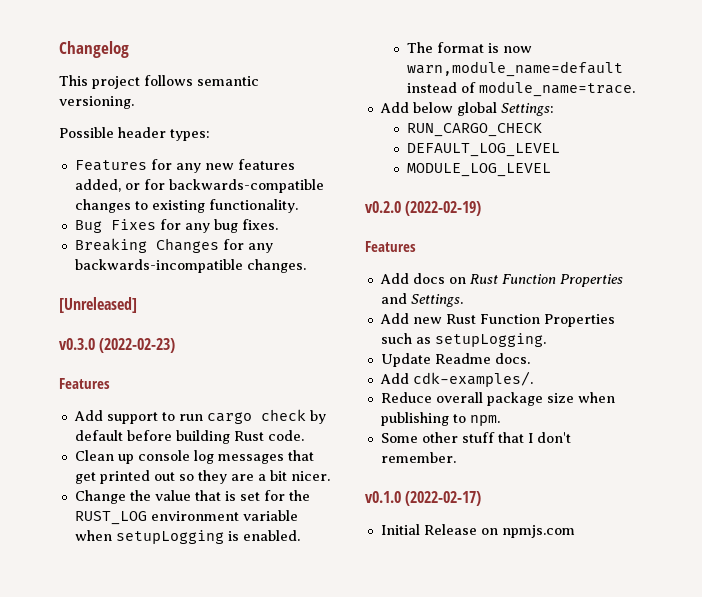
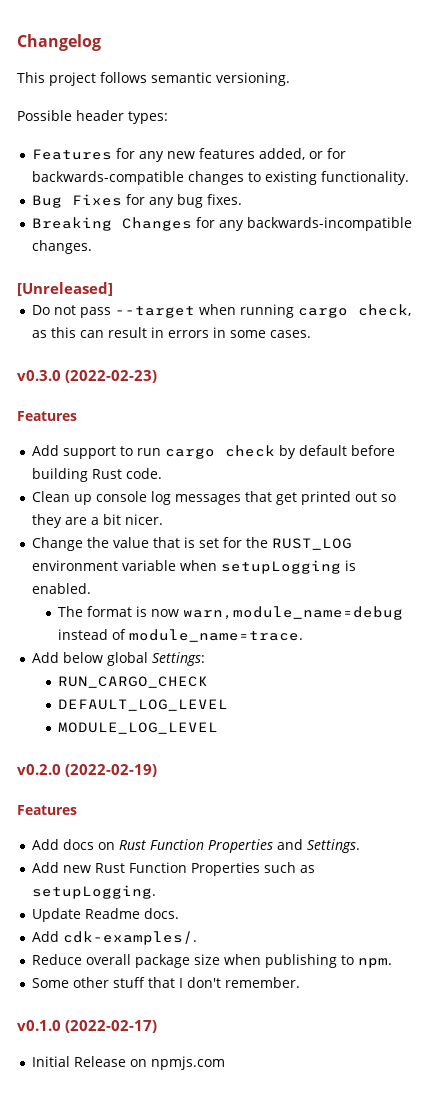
(137, 305) none -> [31,304,411,318] [31,327,311,338] // Do not pass --target when running cargo check, as this can result in errors in some cases.
[407,61,624,77] warn,module_name=default -> [182,606,403,620] warn,module_name=debug

